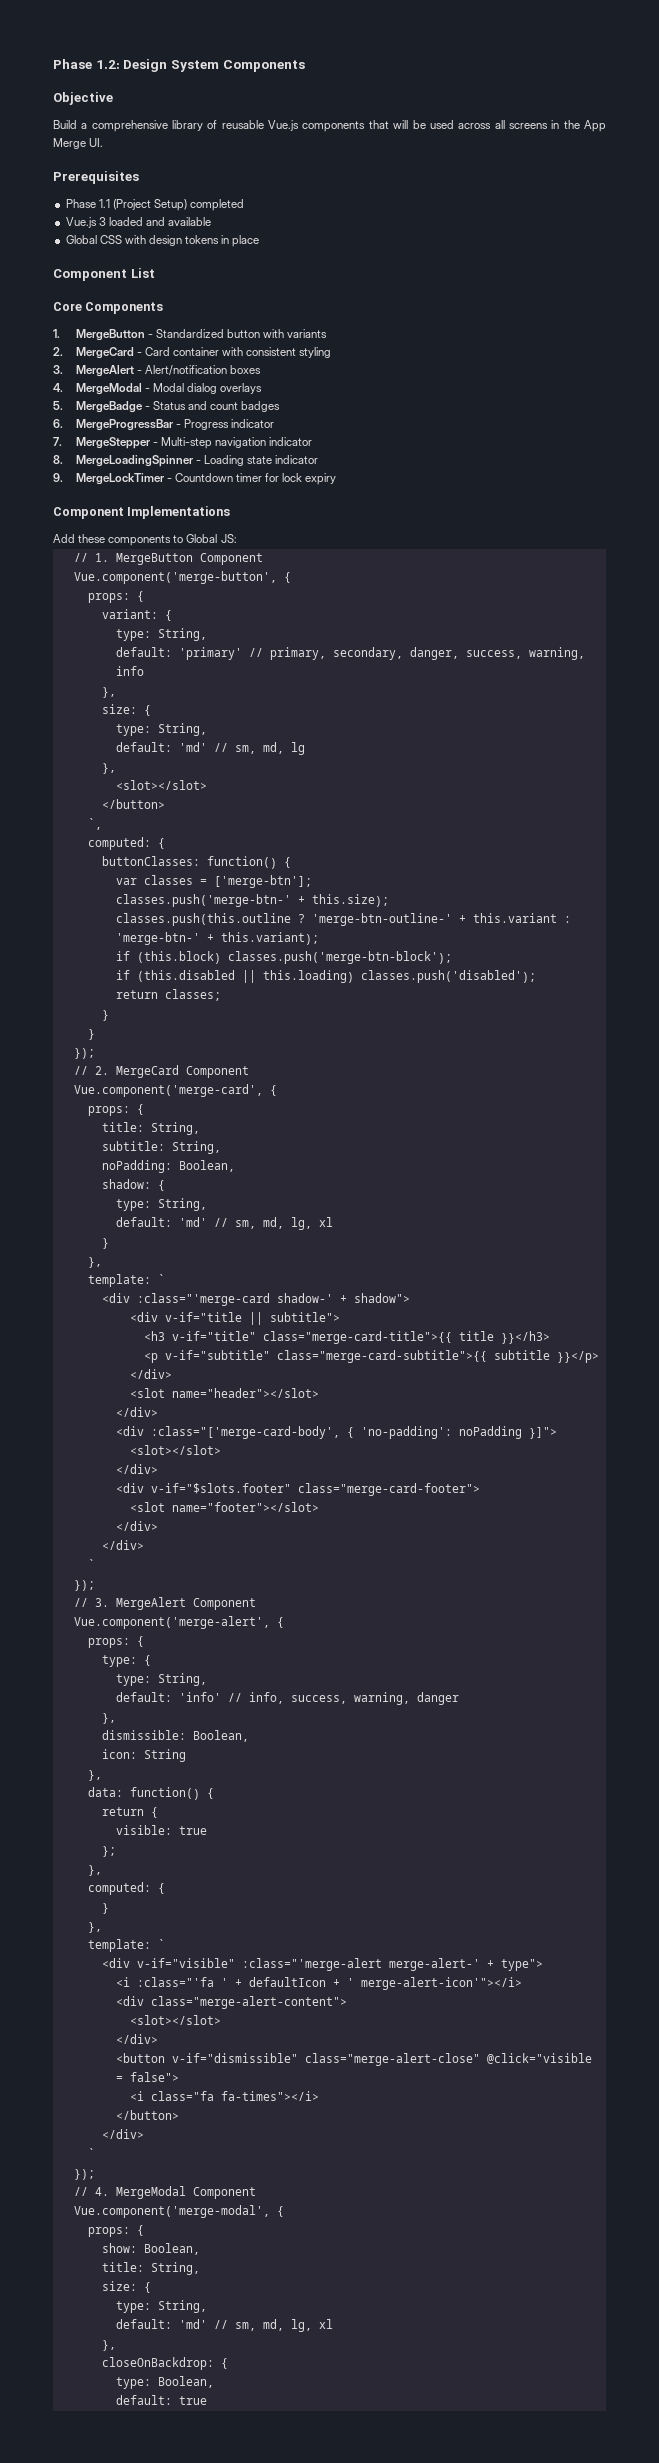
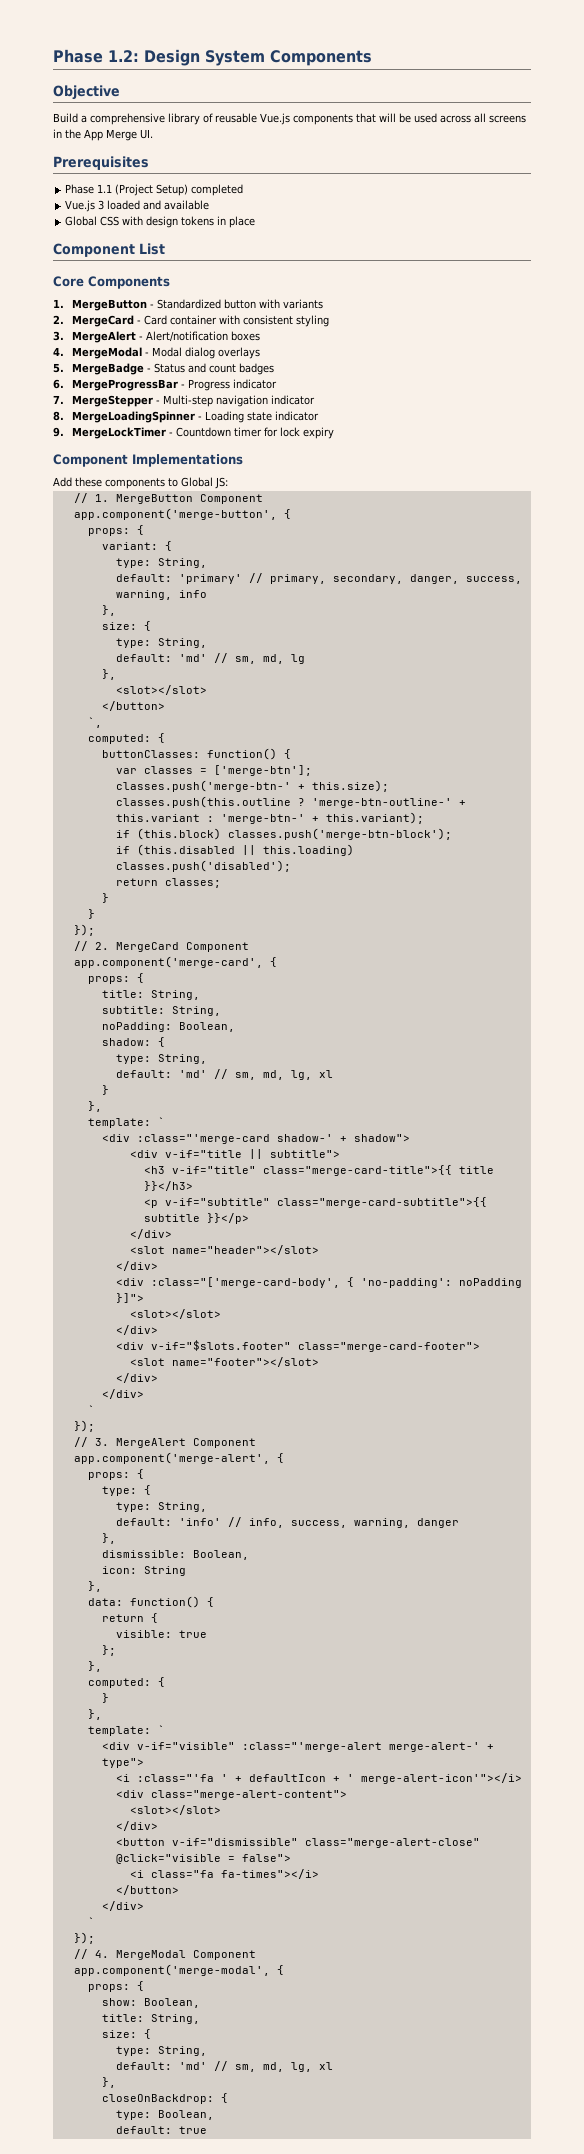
[73,571,277,584] Vue.component('merge-button', -> [73,508,277,520] app.component('merge-button',
[73,1084,263,1097] Vue.component('merge-card', -> [73,956,263,968] app.component('merge-card',
[73,1616,270,1629] Vue.component('merge-alert', -> [73,1452,270,1464] app.component('merge-alert',
[73,2205,270,2218] Vue.component('merge-modal', -> [73,1964,270,1976] app.component('merge-modal',

